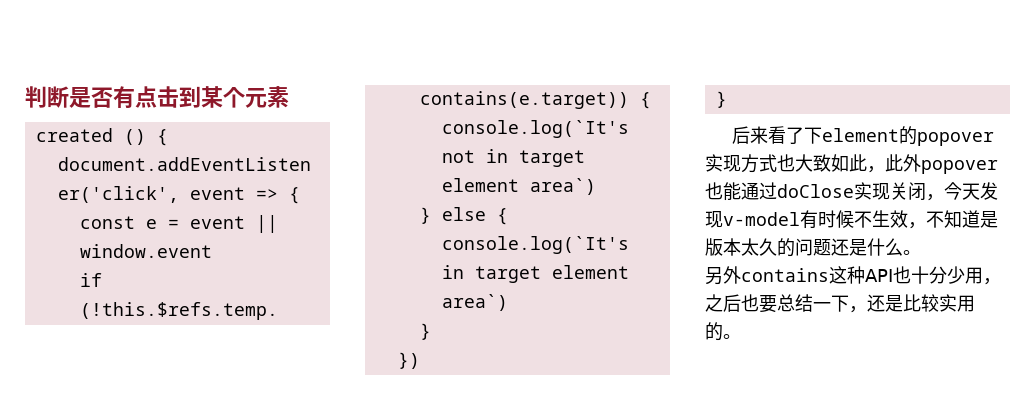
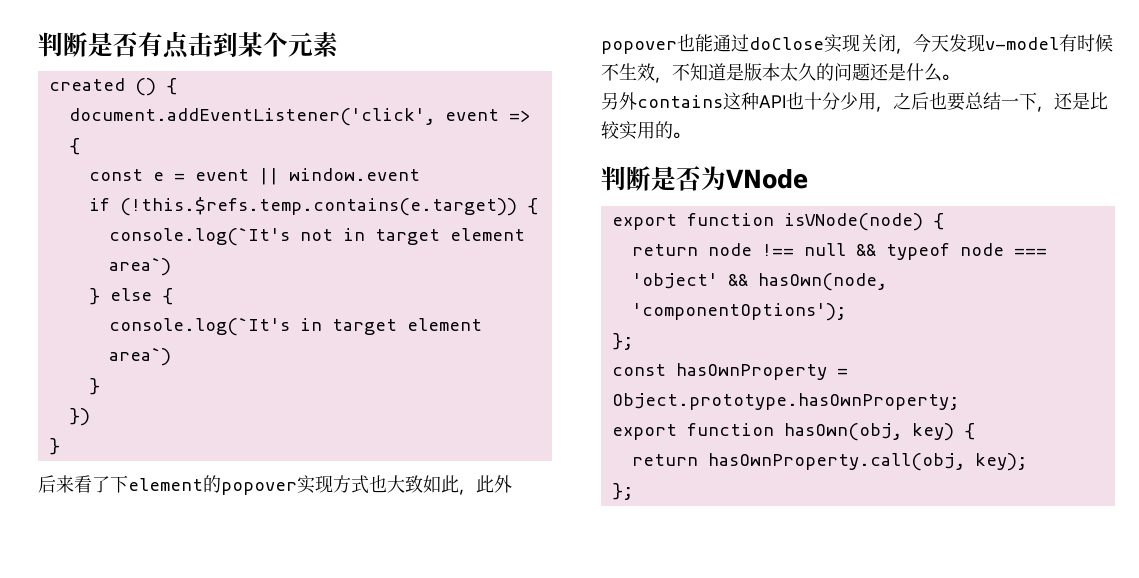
(741, 336) none -> [601,166,808,191] [611,213,944,231] [631,243,1047,260] [631,273,887,291] [631,303,846,321] [611,333,633,350] [611,363,848,380] [611,393,959,410] [611,423,975,441] [631,453,1027,471] [611,483,633,500] // 判断是否为VNode // export function isVNode(node) { // return node !== null && typeof node === 'object' && hasOwn(node, 'componentOptions'); // }; // const hasOwnProperty = Object.prototype.hasOwnProperty; // export function hasOwn(obj, key) { // return hasOwnProperty.call(obj, key); // };

